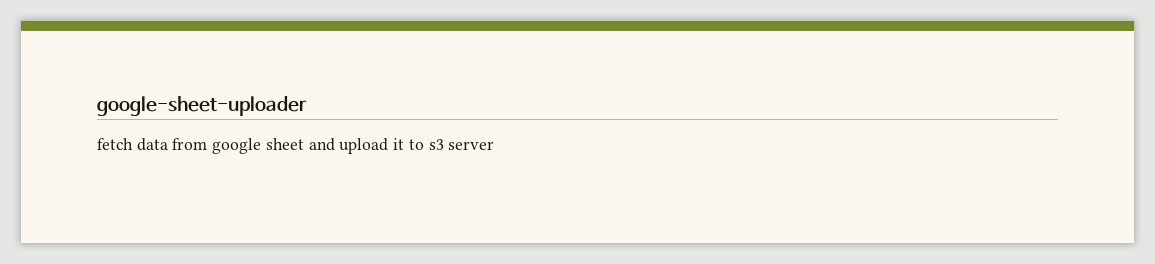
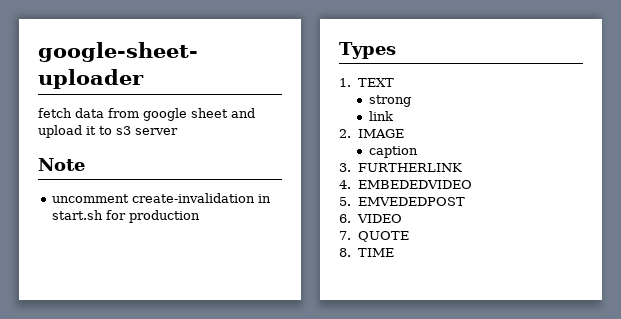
(495, 145) none -> [38,158,85,171] [52,193,272,203] [52,210,201,223] [339,42,396,59] [339,78,394,87] [369,95,412,107] [369,111,394,121] [339,129,404,138] [369,146,419,158] [339,163,462,172] [339,180,472,189] [339,197,465,206] [339,214,402,223] [339,231,409,242] [339,248,394,257] // Note // uncomment create-invalidation in start.sh for production // Types // 1. TEXT // strong // link // 2. IMAGE // caption // 3. FURTHERLINK // 4. EMBEDEDVIDEO // 5. EMVEDEDPOST // 6. VIDEO // 7. QUOTE // 8. TIME

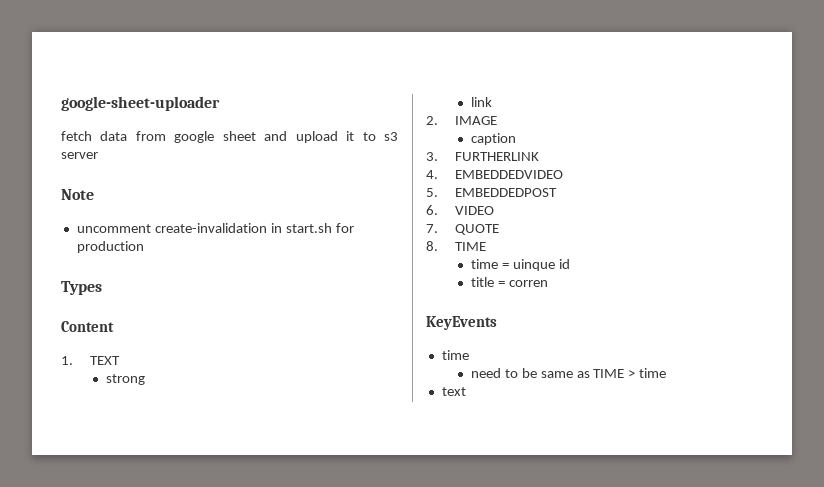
(396, 50) none -> [61,321,114,332] // Content
[357,180,472,189] EMBEDEDVIDEO -> [454,170,563,179] EMBEDDEDVIDEO
[357,197,465,206] EMVEDEDPOST -> [454,188,557,197] EMBEDDEDPOST
(394, 252) none -> [470,259,570,271] [470,277,548,287] [426,316,497,330] [441,350,469,360] [470,368,667,378] [441,387,466,396] // time = uinque id // title = corren // KeyEvents // time // need to be same as TIME > time // text

